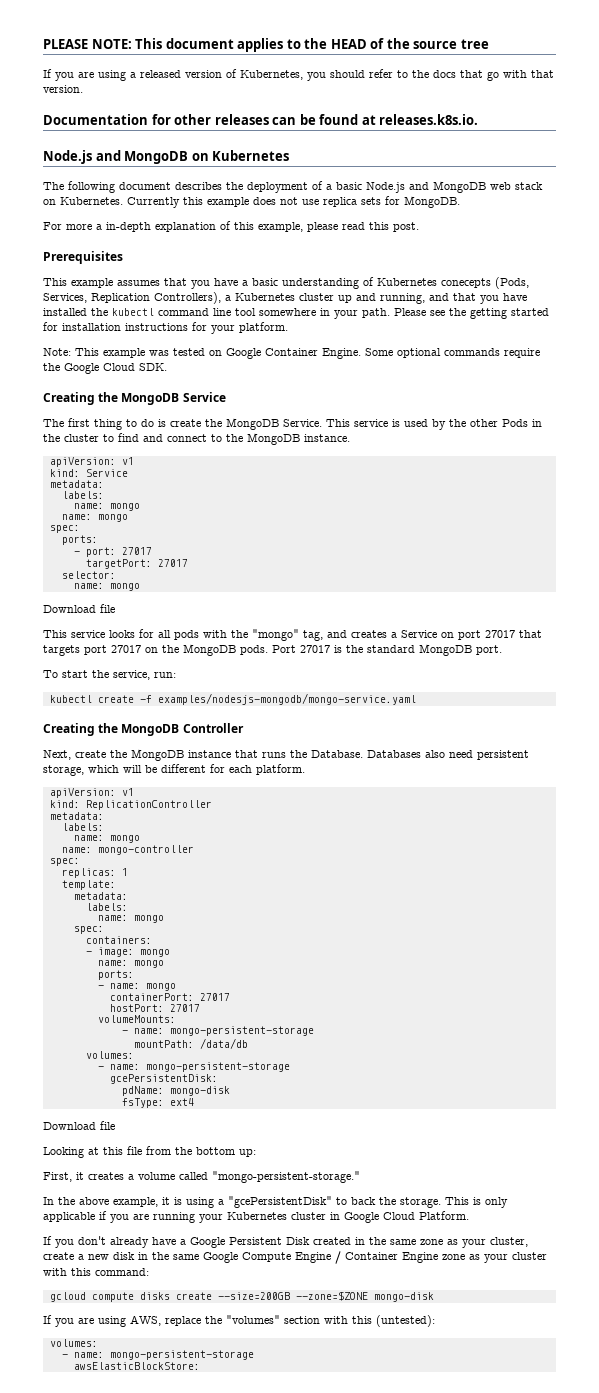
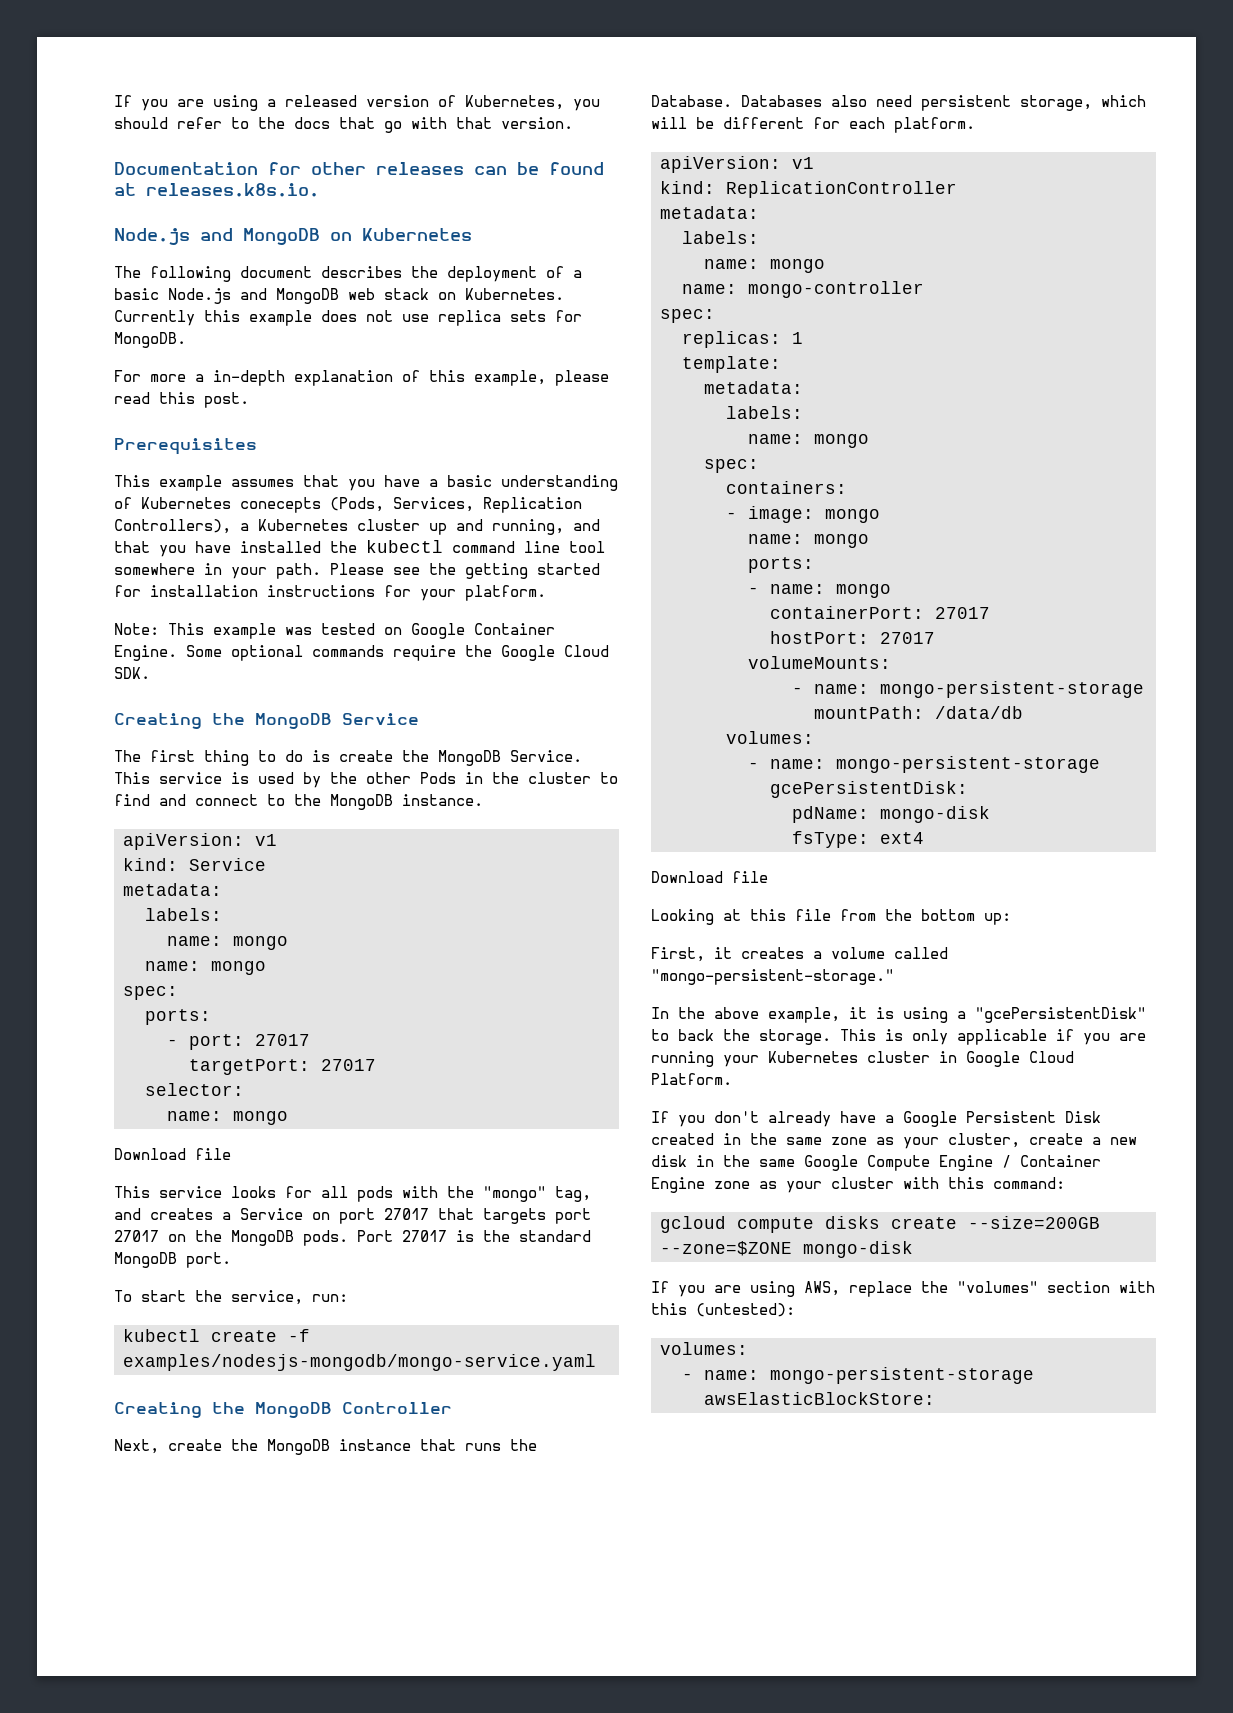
[43,38,489,52] PLEASE NOTE: This document applies to the HEAD of the source tree // -> (114, 101) none

